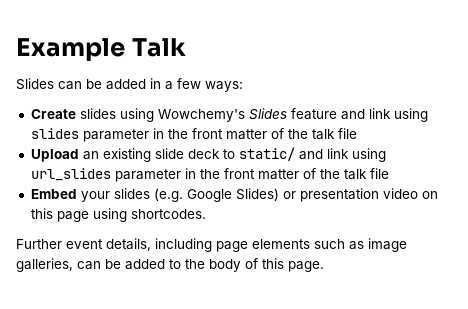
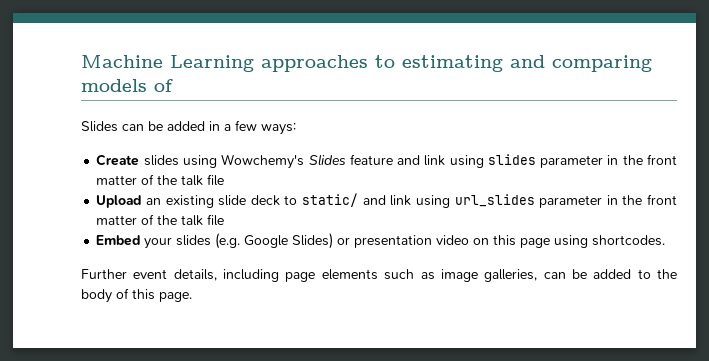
[16,38,186,61] Example Talk -> [81,55,652,72] [81,79,173,92] Machine Learning approaches to estimating and comparing models of

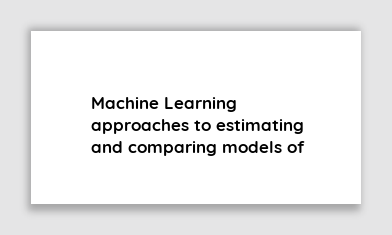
[81,120,296,135] [96,154,677,169] [96,174,225,186] [96,193,678,208] [96,214,225,226] [96,233,666,249] [81,269,677,282] [81,288,192,303] // Slides can be added in a few ways: // Create slides using Wowchemy's Slides feature and link using slides parameter in the front matter of the talk file // Upload an existing slide deck to static/ and link using url_slides parameter in the front matter of the talk file // Embed your slides (e.g. Google Slides) or presentation video on this page using shortcodes. // Further event details, including page elements such as image galleries, can be added to the body of this page. -> (305, 147) none

